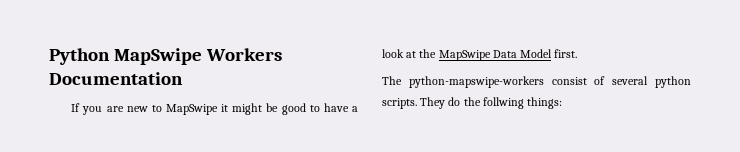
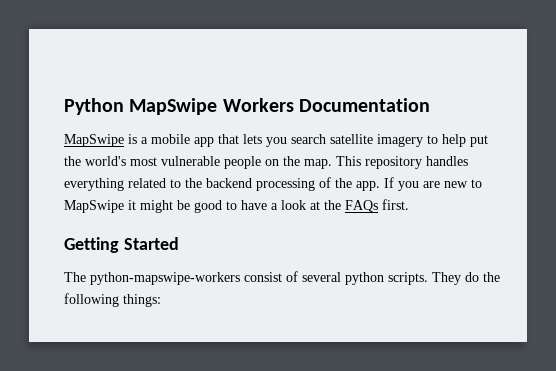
(183, 78) none -> [64,134,488,147] [64,156,468,169] [64,177,380,191] MapSwipe is a mobile app that lets you search satellite imagery to help put the world's most vulnerable people on the map. This repository handles everything related to the backend processing of the app.
[438,49,553,61] MapSwipe Data Model -> [345,200,378,212] FAQs
(578, 53) none -> [64,237,179,253] // Getting Started
[482,97,524,109] follwing -> [64,293,119,307] following

